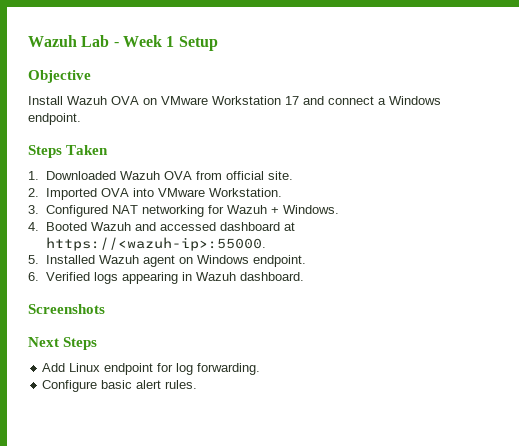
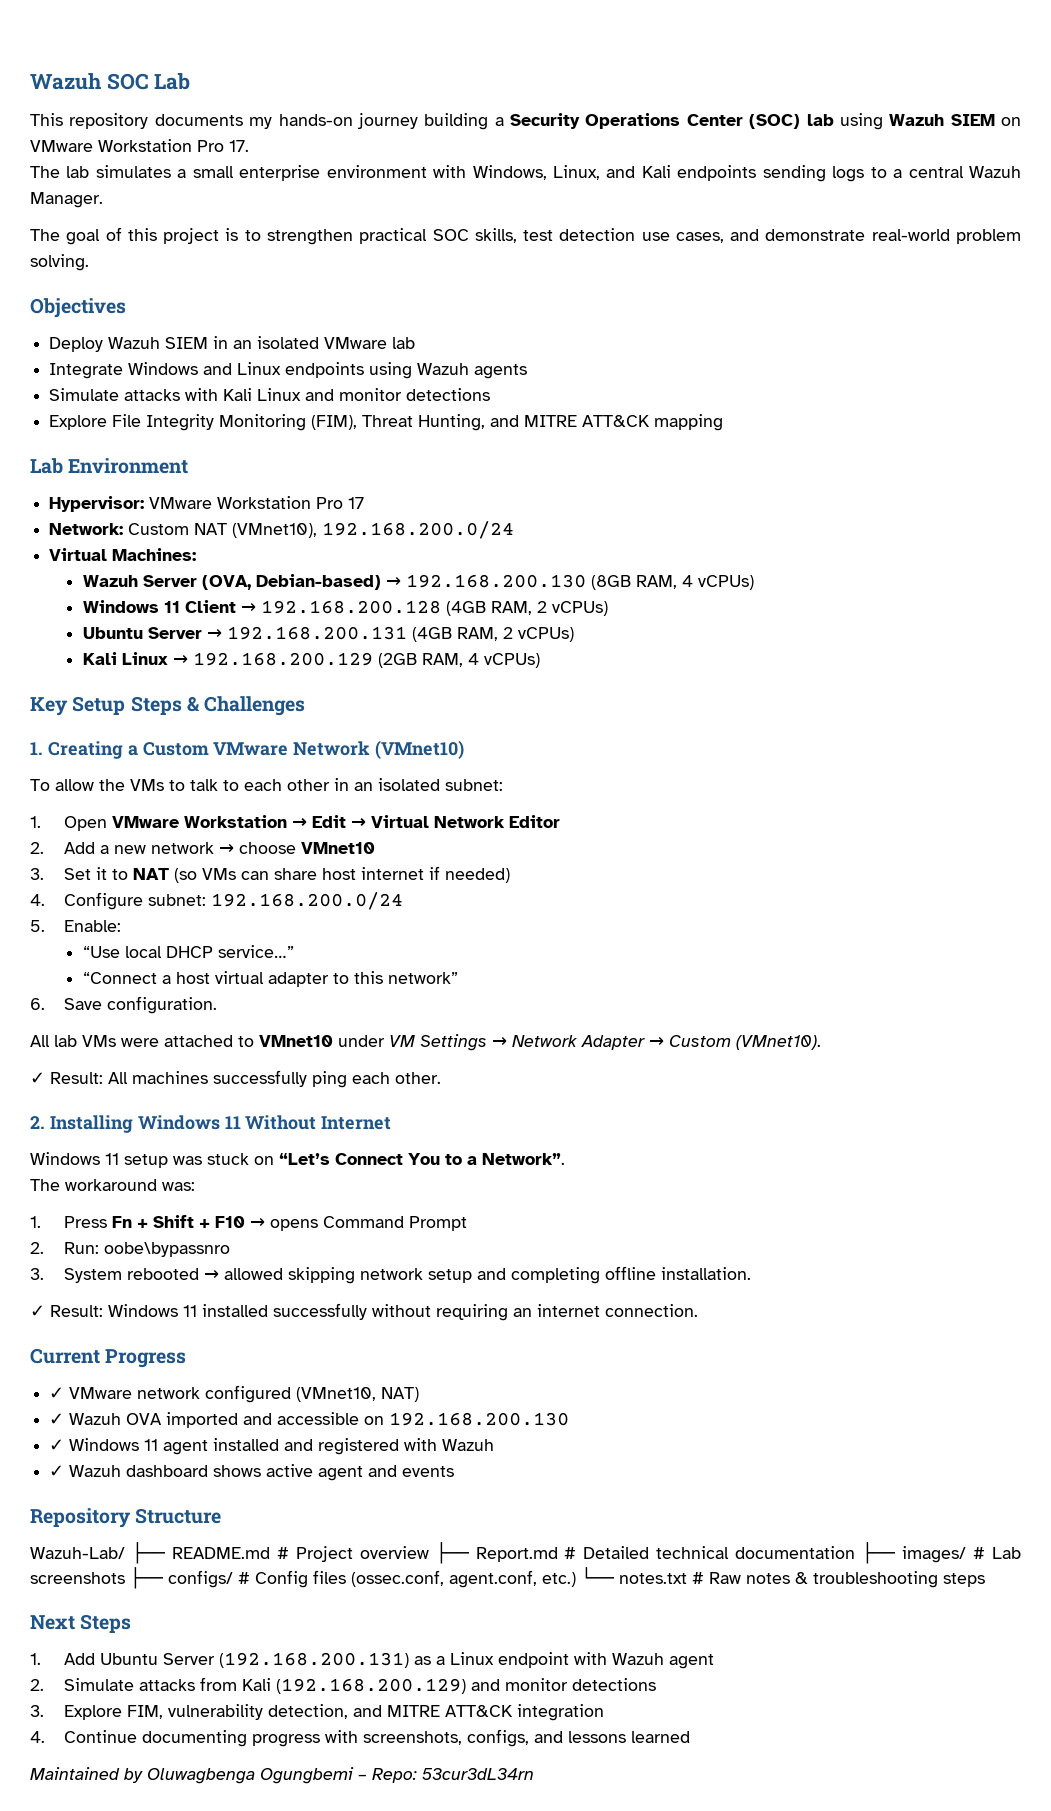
[28,35,218,51] [28,70,91,83] [28,96,441,105] [28,113,81,125] [28,145,109,158] [28,171,293,180] [28,188,282,200] [28,205,339,217] [28,222,295,231] [45,237,266,251] [28,255,306,267] [28,272,304,284] [28,304,105,314] [28,337,98,350] [42,363,261,375] [42,380,198,392] Wazuh Lab - Week 1 Setup // Objective // Install Wazuh OVA on VMware Workstation 17 and connect a Windows endpoint. // Steps Taken // 1. Downloaded Wazuh OVA from official site. // 2. Imported OVA into VMware Workstation. // 3. Configured NAT networking for Wazuh + Windows. // 4. Booted Wazuh and accessed dashboard at https://<wazuh-ip>:55000. // 5. Installed Wazuh agent on Windows endpoint. // 6. Verified logs appearing in Wazuh dashboard. // Screenshots // Next Steps // Add Linux endpoint for log forwarding. // Configure basic alert rules. -> [30,73,191,90] [30,113,1021,130] [30,139,249,152] [30,165,1022,182] [30,192,103,208] [30,227,1022,245] [30,254,89,271] [30,298,126,318] [49,336,416,352] [49,362,528,379] [49,388,491,401] [49,414,724,431] [30,458,189,474] [49,496,365,512] [49,521,515,539] [49,548,197,561] [82,574,754,590] [82,600,608,616] [82,626,574,642] [82,652,540,668] [30,696,306,716] [30,740,465,759] [30,778,503,791] [30,815,560,831] [30,842,375,854] [30,866,510,883] [30,892,403,910] [30,920,121,932] [82,945,294,958] [82,971,458,987] [30,996,217,1014] [30,1034,821,1051] [30,1070,441,1088] [30,1115,392,1133] [30,1152,565,1168] [30,1179,195,1191] [30,1215,467,1231] [30,1242,230,1257] [30,1266,751,1284] [30,1303,698,1321] [30,1348,187,1368] [49,1385,420,1403] [49,1412,570,1428] [49,1438,495,1455] [49,1464,455,1481] [30,1508,222,1528] [30,1542,1021,1564] [30,1567,985,1589] [30,1614,132,1633] [30,1652,714,1669] [30,1677,656,1694] [30,1704,604,1721] [30,1729,690,1747] [30,1767,534,1784] Wazuh SOC Lab // This repository documents my hands-on journey building a Security Operations Center (SOC) lab using Wazuh SIEM on VMware Workstation Pro 17. // The lab simulates a small enterprise environment with Windows, Linux, and Kali endpoints sending logs to a central Wazuh Manager. // The goal of this project is to strengthen practical SOC skills, test detection use cases, and demonstrate real-world problem solving. // Objectives // Deploy Wazuh SIEM in an isolated VMware lab // Integrate Windows and Linux endpoints using Wazuh agents // Simulate attacks with Kali Linux and monitor detections // Explore File Integrity Monitoring (FIM), Threat Hunting, and MITRE ATT&CK mapping // Lab Environment // Hypervisor: VMware Workstation Pro 17 // Network: Custom NAT (VMnet10), 192.168.200.0/24 // Virtual Machines: // Wazuh Server (OVA, Debian-based) → 192.168.200.130 (8GB RAM, 4 vCPUs) // Windows 11 Client → 192.168.200.128 (4GB RAM, 2 vCPUs) // Ubuntu Server → 192.168.200.131 (4GB RAM, 2 vCPUs) // Kali Linux → 192.168.200.129 (2GB RAM, 4 vCPUs) // Key Setup Steps & Challenges // 1. Creating a Custom VMware Network (VMnet10) // To allow the VMs to talk to each other in an isolated subnet: // 1. Open VMware Workstation → Edit → Virtual Network Editor // 2. Add a new network → choose VMnet10 // 3. Set it to NAT (so VMs can share host internet if needed) // 4. Configure subnet: 192.168.200.0/24 // 5. Enable: // “Use local DHCP service…” // “Connect a host virtual adapter to this network” // 6. Save configuration. // All lab VMs were attached to VMnet10 under VM Settings → Network Adapter → Custom (VMnet10). // ✓ Result: All machines successfully ping each other. // 2. Installing Windows 11 Without Internet // Windows 11 setup was stuck on “Let’s Connect You to a Network”. // The workaround was: // 1. Press Fn + Shift + F10 → opens Command Prompt // 2. Run: oobe\bypassnro // 3. System rebooted → allowed skipping network setup and completing offline installation. // ✓ Result: Windows 11 installed successfully without requiring an internet connection. // Current Progress // ✓ VMware network configured (VMnet10, NAT) // ✓ Wazuh OVA imported and accessible on 192.168.200.130 // ✓ Windows 11 agent installed and registered with Wazuh // ✓ Wazuh dashboard shows active agent and events // Repository Structure // Wazuh-Lab/ ├── README.md # Project overview ├── Report.md # Detailed technical documentation ├── images/ # Lab screenshots ├── configs/ # Config files (ossec.conf, agent.conf, etc.) └── notes.txt # Raw notes & troubleshooting steps // Next Steps // 1. Add Ubuntu Server (192.168.200.131) as a Linux endpoint with Wazuh agent // 2. Simulate attacks from Kali (192.168.200.129) and monitor detections // 3. Explore FIM, vulnerability detection, and MITRE ATT&CK integration // 4. Continue documenting progress with screenshots, configs, and lessons learned // Maintained by Oluwagbenga Ogungbemi – Repo: 53cur3dL34rn

